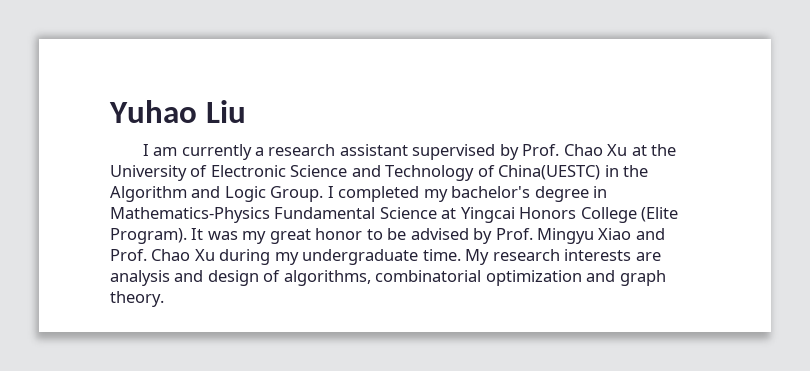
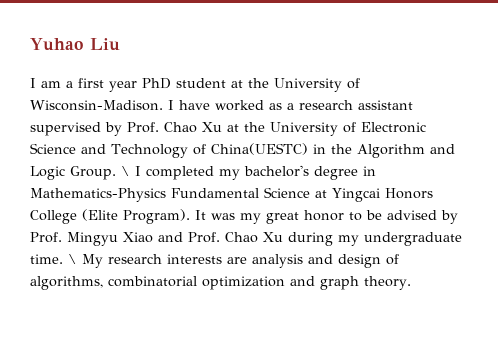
[181,144,252,160] currently -> [66,78,360,92] [30,100,282,111] a first year PhD student at the University of Wisconsin-Madison. I have worked as
(324, 194) none -> [121,166,130,176] \
(461, 255) none -> [68,254,77,264] \

